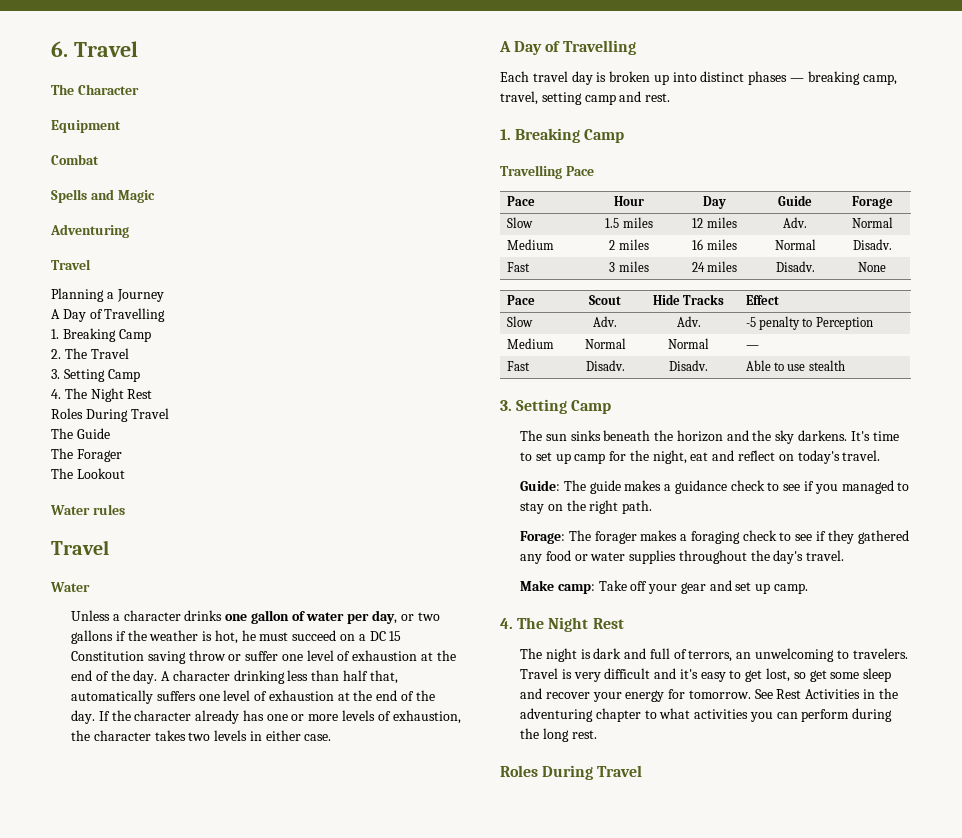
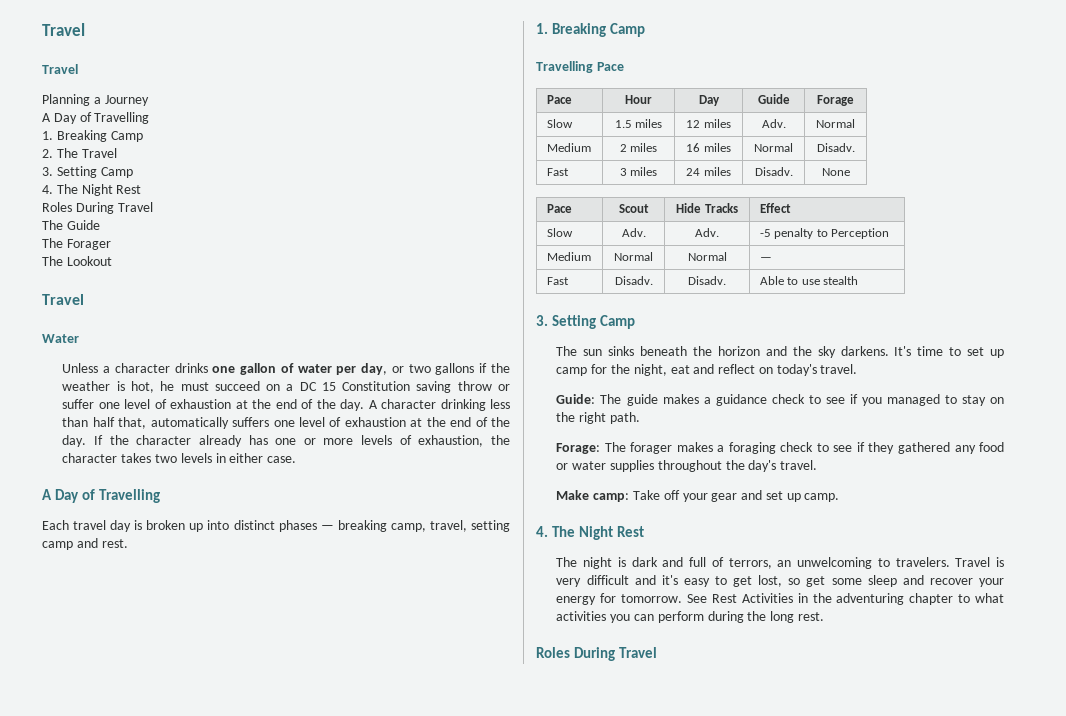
[51,41,138,57] [51,84,139,95] [51,120,121,133] [51,154,99,165] [51,189,155,203] [50,224,129,238] 6. Travel // The Character // Equipment // Combat // Spells and Magic // Adventuring -> [42,23,85,36] Travel
[50,504,125,515] // Water rules -> (112, 261) none

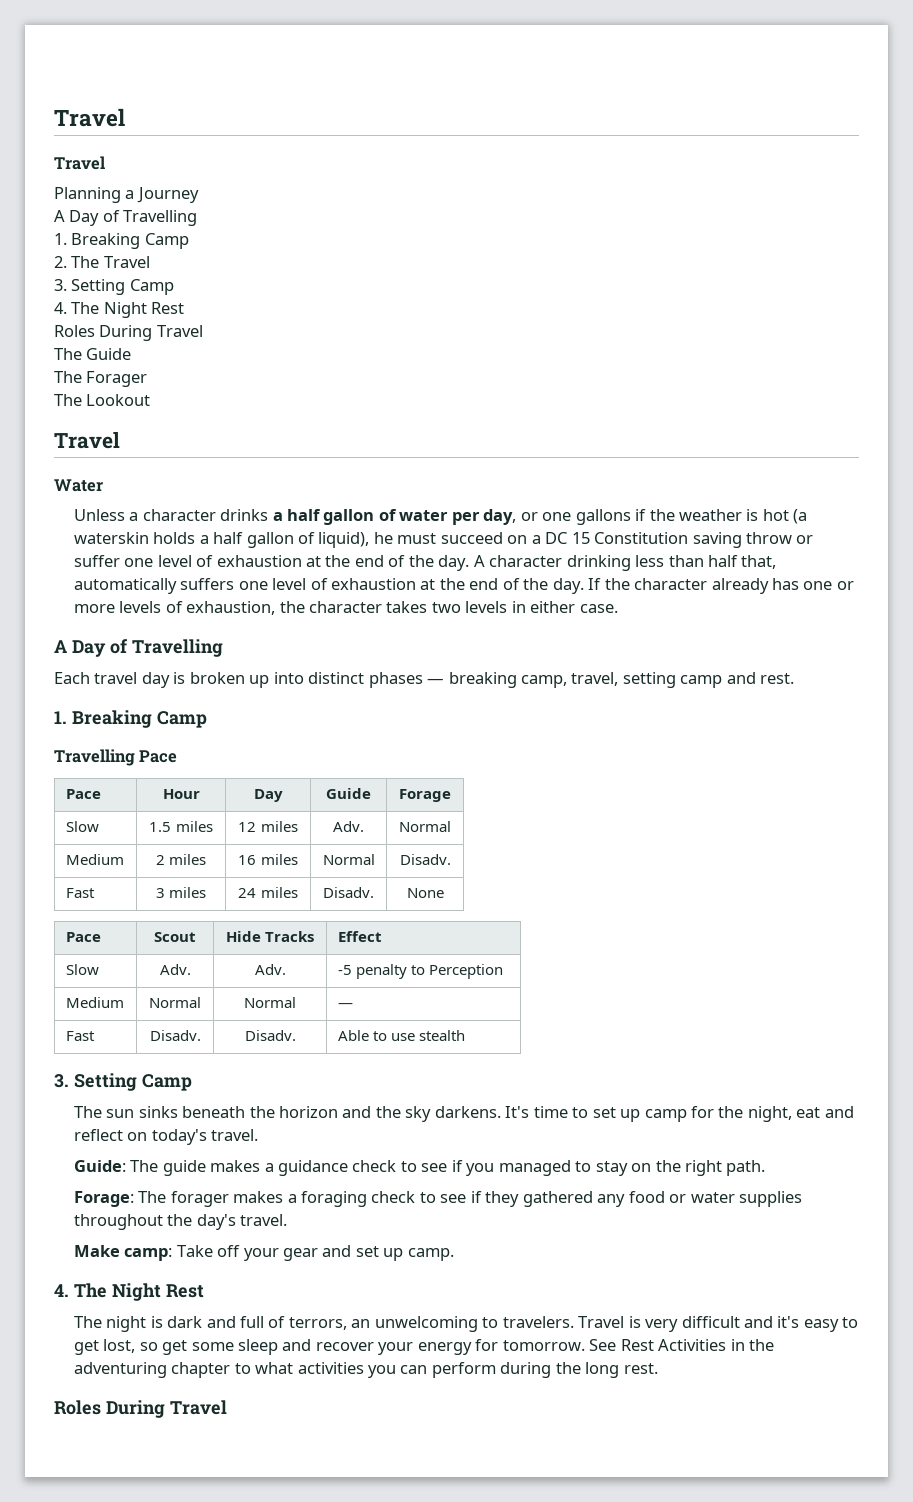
[212,366,236,373] one -> [272,509,321,521] a half
[408,364,431,373] two -> [542,512,572,521] one
[130,381,154,393] hot, -> [762,509,808,524] [73,532,370,548] hot (a waterskin holds a half gallon of liquid),

